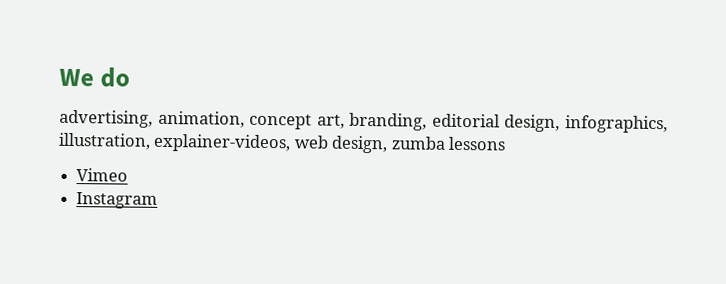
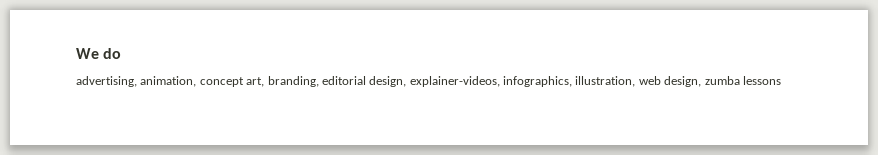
(561, 123) none -> [409,76,500,87] explainer-videos,
[153,133,292,153] explainer-videos, -> (636, 81) none
[76,168,129,182] [76,192,159,209] // Vimeo // Instagram -> (781, 80) none

